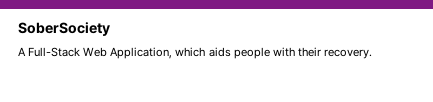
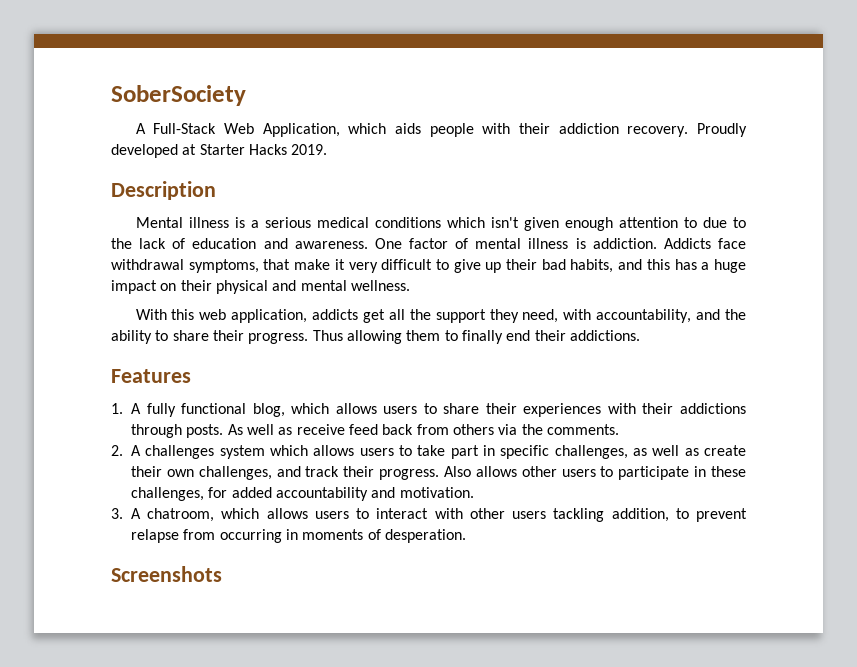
[323,49,372,59] recovery. -> [558,123,747,137] [111,144,328,158] [111,181,216,200] [135,217,747,231] [111,238,746,249] [111,259,746,273] [111,280,410,294] [135,309,747,323] [111,330,640,344] [111,369,191,383] [111,403,747,417] [131,424,619,438] [111,445,747,459] [131,466,746,480] [131,487,474,501] [111,508,747,522] [131,529,466,543] [111,566,222,582] addiction recovery. Proudly developed at Starter Hacks 2019. // Description // Mental illness is a serious medical conditions which isn't given enough attention to due to the lack of education and awareness. One factor of mental illness is addiction. Addicts face withdrawal symptoms, that make it very difficult to give up their bad habits, and this has a huge impact on their physical and mental wellness. // With this web application, addicts get all the support they need, with accountability, and the ability to share their progress. Thus allowing them to finally end their addictions. // Features // 1. A fully functional blog, which allows users to share their experiences with their addictions through posts. As well as receive feed back from others via the comments. // 2. A challenges system which allows users to take part in specific challenges, as well as create their own challenges, and track their progress. Also allows other users to participate in these challenges, for added accountability and motivation. // 3. A chatroom, which allows users to interact with other users tackling addition, to prevent relapse from occurring in moments of desperation. // Screenshots

